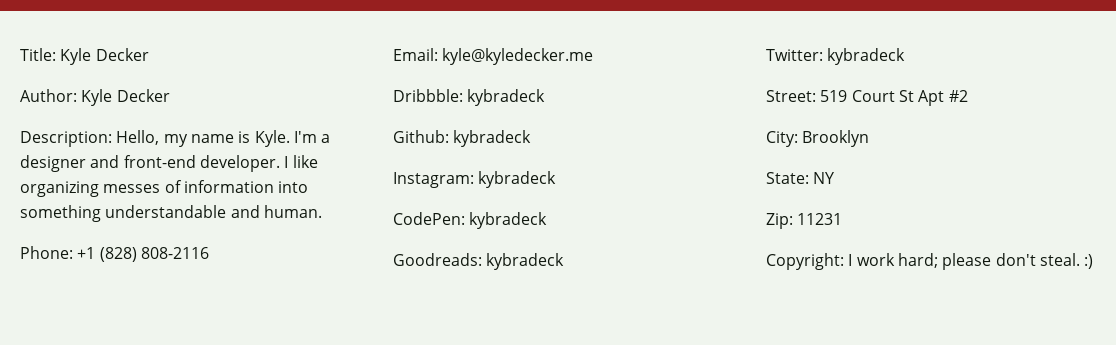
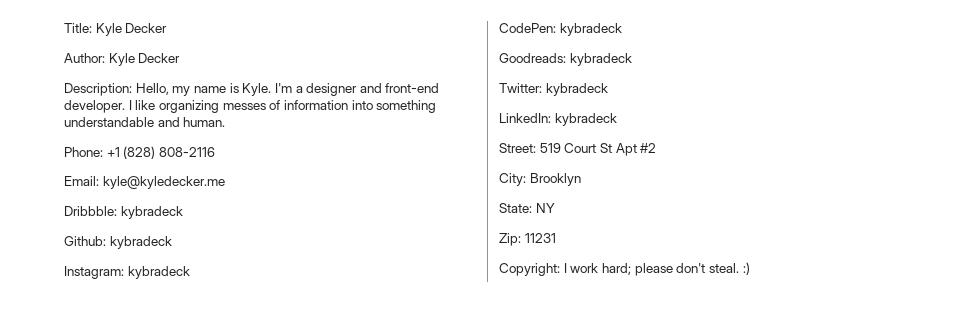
(906, 56) none -> [499,113,617,126] // LinkedIn: kybradeck

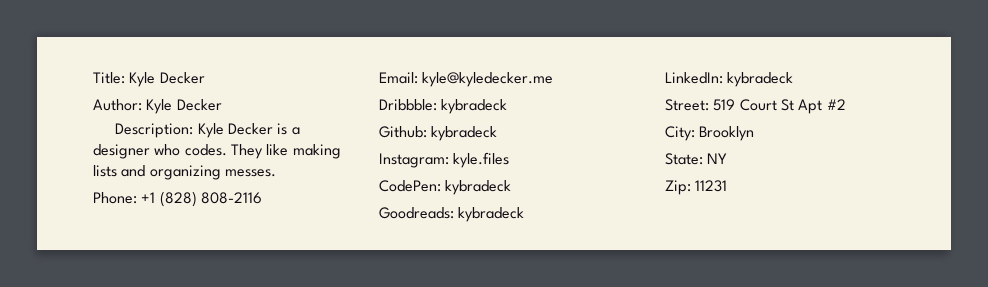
[135,83,440,96] [64,100,437,113] [64,117,226,127] Hello, my name is Kyle. I'm a designer and front-end developer. I like organizing messes of information into something understandable and human. -> [197,123,300,138] [93,144,341,159] [93,165,276,180] Kyle Decker is a designer who codes. They like making lists and organizing messes.
[127,266,190,279] kybradeck -> [453,152,510,168] kyle.files
[499,83,608,96] // Twitter: kybradeck -> (525, 214) none
[499,262,750,276] // Copyright: I work hard; please don't steal. :) -> (728, 186) none

